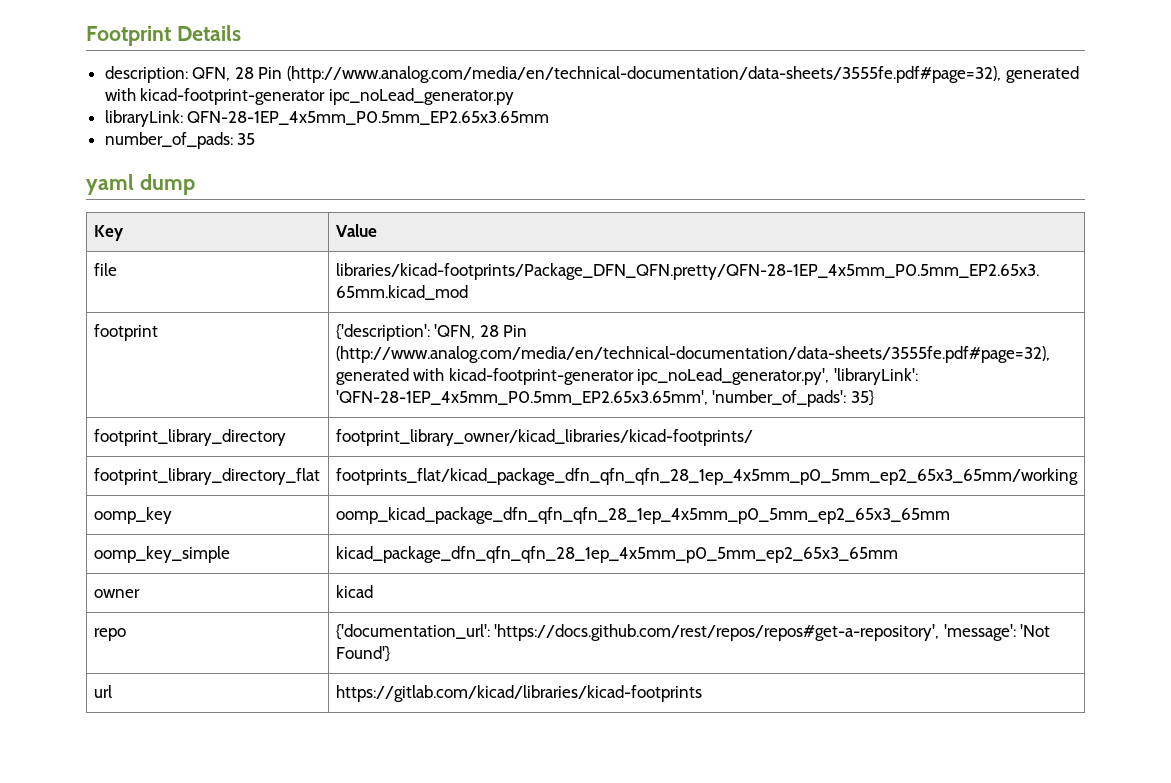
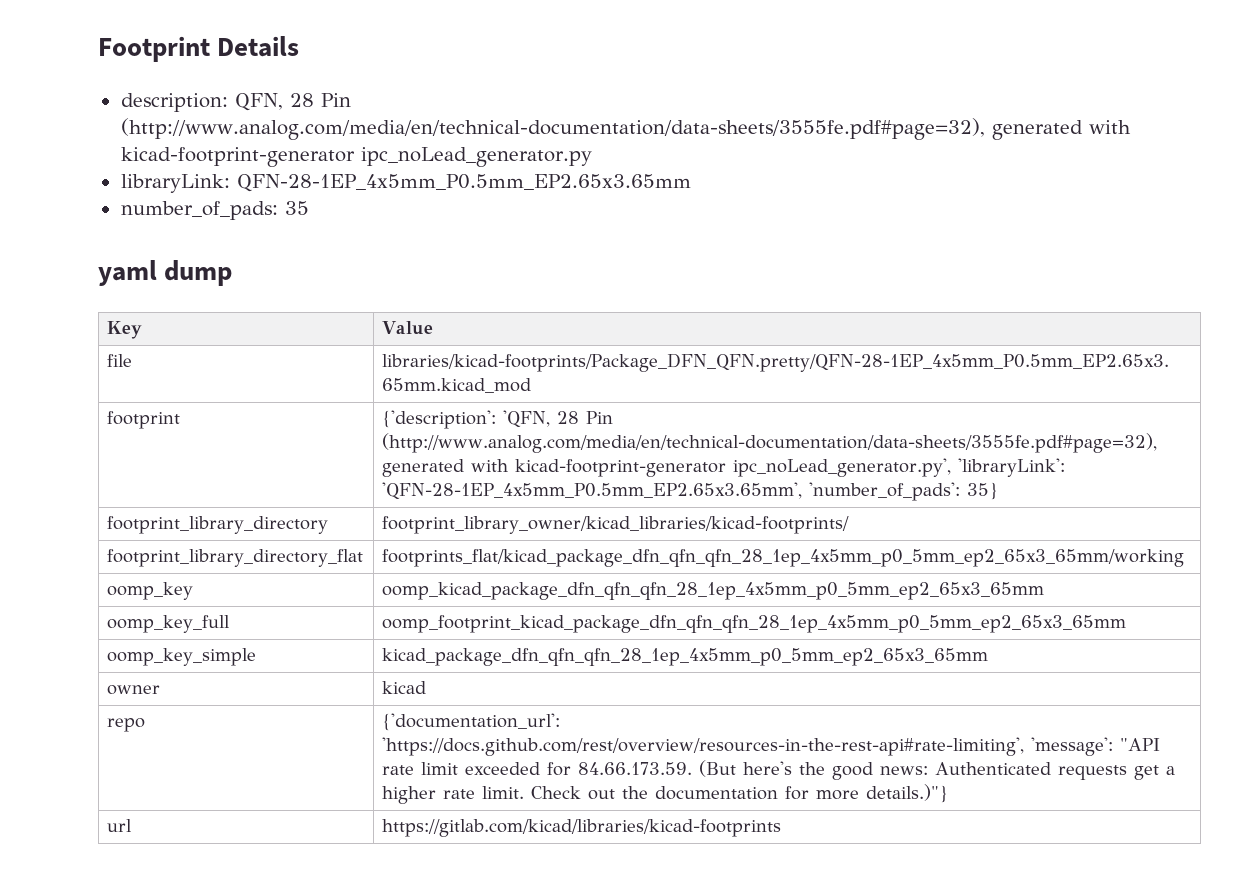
(950, 515) none -> [107,615,231,633] [382,615,1127,633] // oomp_key_full | oomp_footprint_kicad_package_dfn_qfn_qfn_28_1ep_4x5mm_p0_5mm_ep2_65x3_65mm
[494,624,1051,641] [335,646,390,662] 'https://docs.github.com/rest/repos/repos#get-a-repository', 'message': 'Not Found'} -> [382,737,1161,756] [382,760,1176,780] [382,784,949,804] 'https://docs.github.com/rest/overview/resources-in-the-rest-api#rate-limiting', 'message': "API rate limit exceeded for 84.66.173.59. (But here's the good news: Authenticated requests get a higher rate limit. Check out the documentation for more details.)"}

